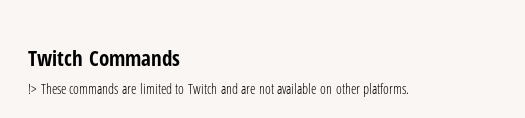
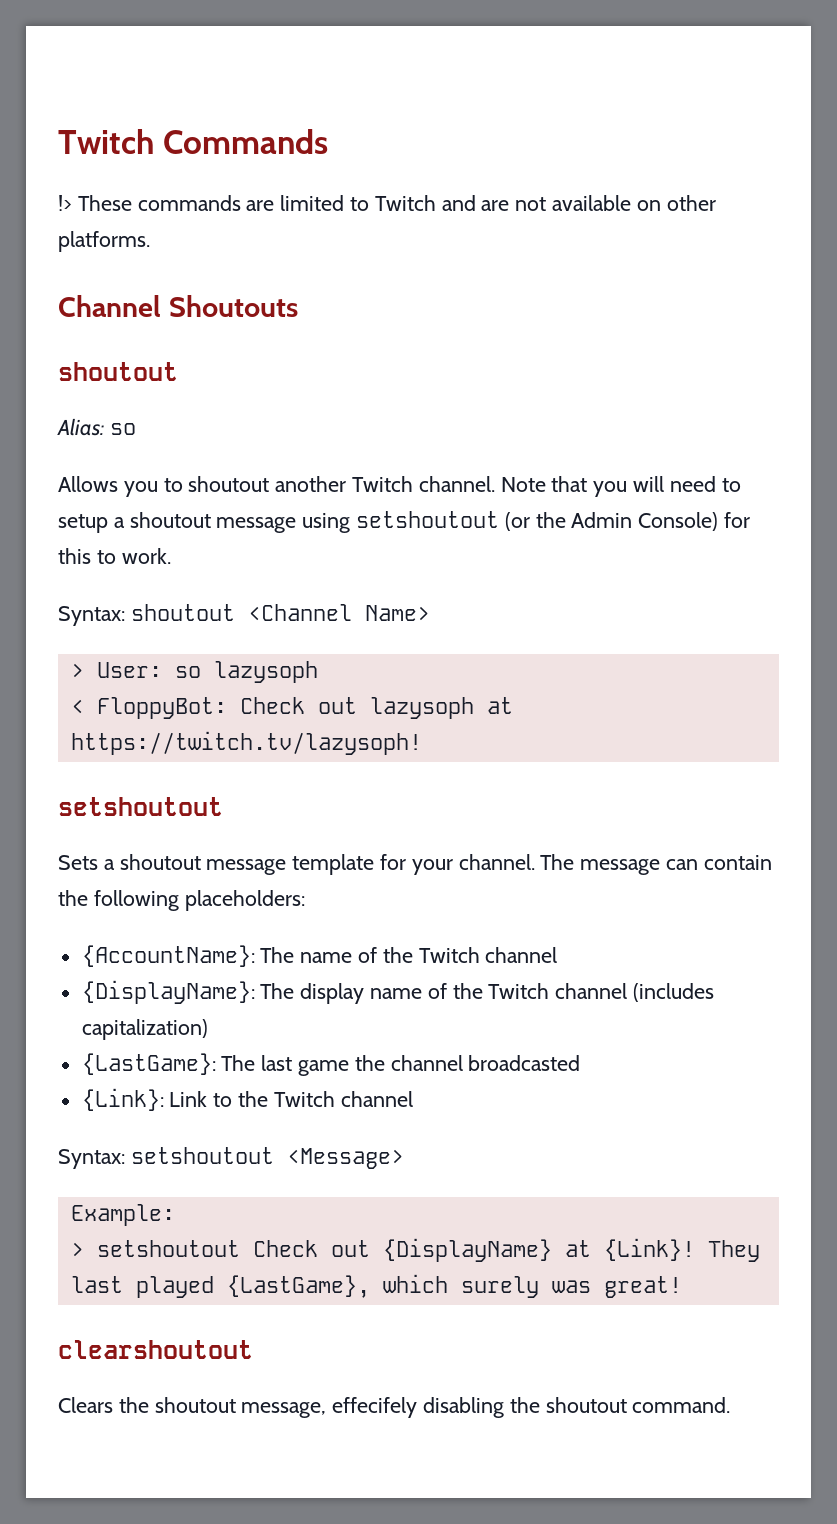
(410, 90) none -> [58,295,298,317] [58,362,178,381] [57,418,136,436] [58,476,741,497] [58,511,751,533] [58,548,171,564] [58,604,430,626] [70,661,318,683] [70,697,513,719] [70,731,422,755] [58,797,223,816] [58,854,772,875] [58,890,305,911] [81,945,558,967] [81,980,715,1004] [81,1019,208,1040] [81,1053,581,1076] [81,1088,413,1111] [58,1147,404,1169] [70,1204,175,1226] [70,1238,760,1262] [70,1274,682,1298] [58,1340,253,1359] [58,1397,731,1418] // Channel Shoutouts // shoutout // Alias: so // Allows you to shoutout another Twitch channel. Note that you will need to setup a shoutout message using setshoutout (or the Admin Console) for this to work. // Syntax: shoutout <Channel Name> // > User: so lazysoph // < FloppyBot: Check out lazysoph at https://twitch.tv/lazysoph! // setshoutout // Sets a shoutout message template for your channel. The message can contain the following placeholders: // {AccountName}: The name of the Twitch channel // {DisplayName}: The display name of the Twitch channel (includes capitalization) // {LastGame}: The last game the channel broadcasted // {Link}: Link to the Twitch channel // Syntax: setshoutout <Message> // Example: // > setshoutout Check out {DisplayName} at {Link}! They last played {LastGame}, which surely was great! // clearshoutout // Clears the shoutout message, effecifely disabling the shoutout command.

